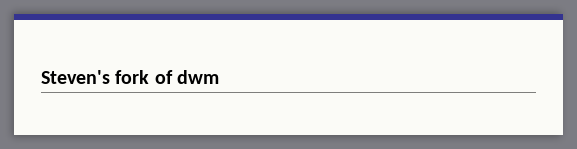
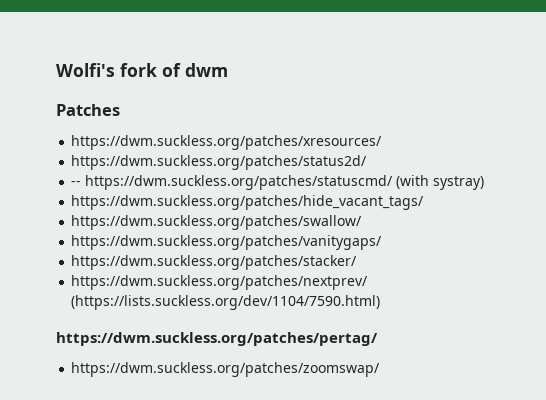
[41,70,110,84] Steven's -> [56,63,115,77] Wolfi's
(219, 77) none -> [56,104,120,116] [71,135,383,150] [71,155,368,170] [71,175,485,190] [71,195,425,210] [71,215,363,230] [71,235,383,250] [71,255,358,270] [71,275,369,290] [71,295,381,310] [56,332,378,346] [71,362,381,377] // Patches // https://dwm.suckless.org/patches/xresources/ // https://dwm.suckless.org/patches/status2d/ // -- https://dwm.suckless.org/patches/statuscmd/ (with systray) // https://dwm.suckless.org/patches/hide_vacant_tags/ // https://dwm.suckless.org/patches/swallow/ // https://dwm.suckless.org/patches/vanitygaps/ // https://dwm.suckless.org/patches/stacker/ // https://dwm.suckless.org/patches/nextprev/ (https://lists.suckless.org/dev/1104/7590.html) // https://dwm.suckless.org/patches/pertag/ // https://dwm.suckless.org/patches/zoomswap/

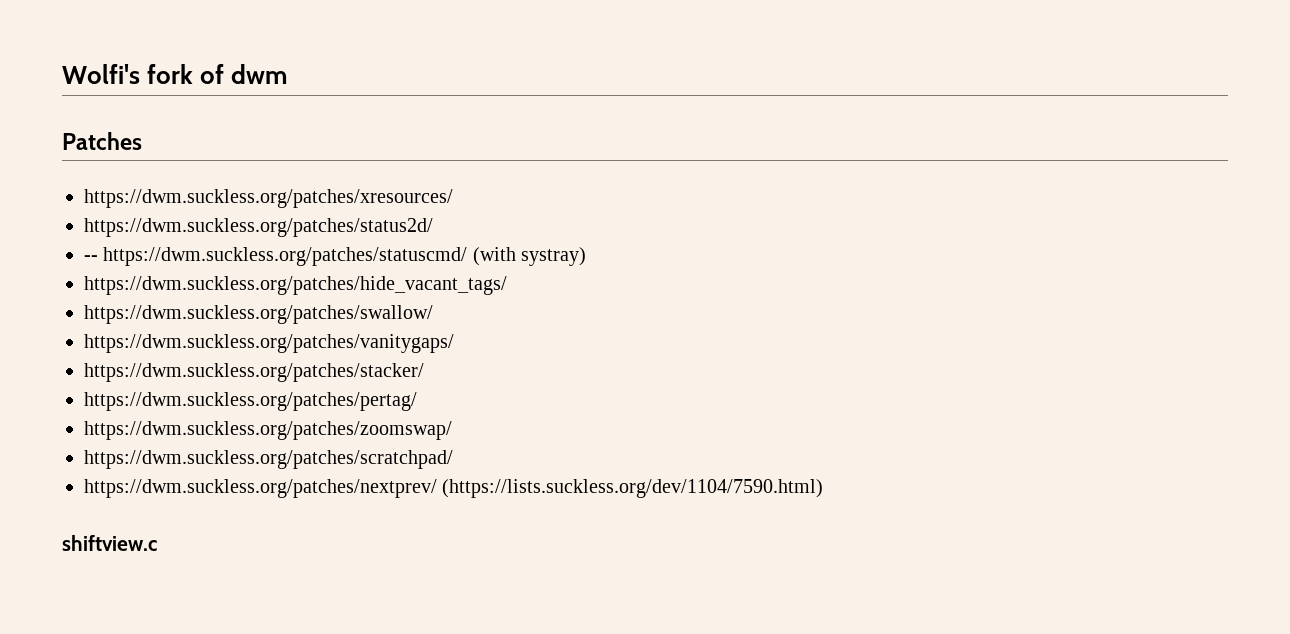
(358, 262) none -> [84,392,417,411] [84,421,452,440] [84,450,453,469] // https://dwm.suckless.org/patches/pertag/ // https://dwm.suckless.org/patches/zoomswap/ // https://dwm.suckless.org/patches/scratchpad/
[56,332,378,346] [71,362,381,377] https://dwm.suckless.org/patches/pertag/ // https://dwm.suckless.org/patches/zoomswap/ -> [62,535,157,551] shiftview.c

